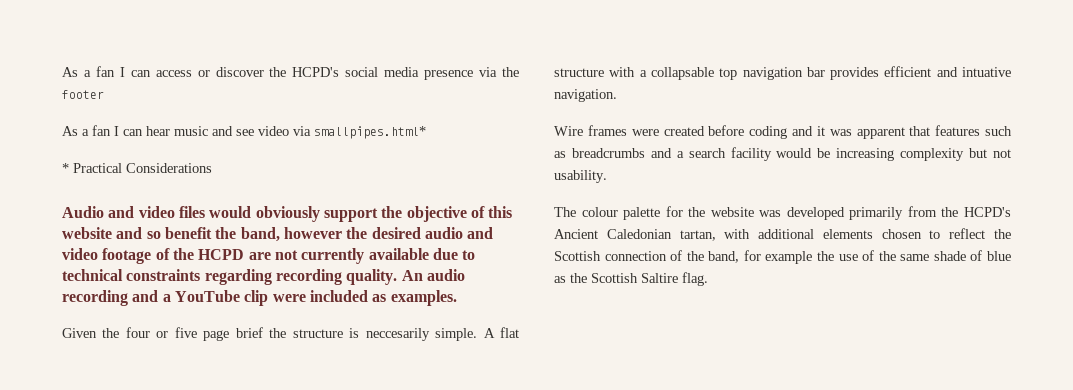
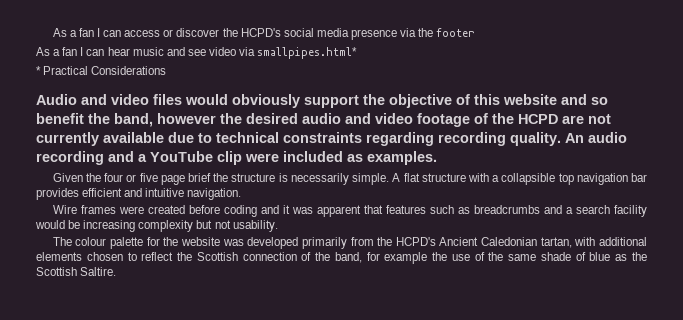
[365,328,430,341] neccesarily -> [290,173,349,185] necessarily
[650,67,714,80] collapsable -> [501,173,556,185] collapsible
[962,67,1011,77] intuative -> [145,188,185,197] intuitive
[641,272,708,286] Saltire flag. -> [80,267,117,276] Saltire.

